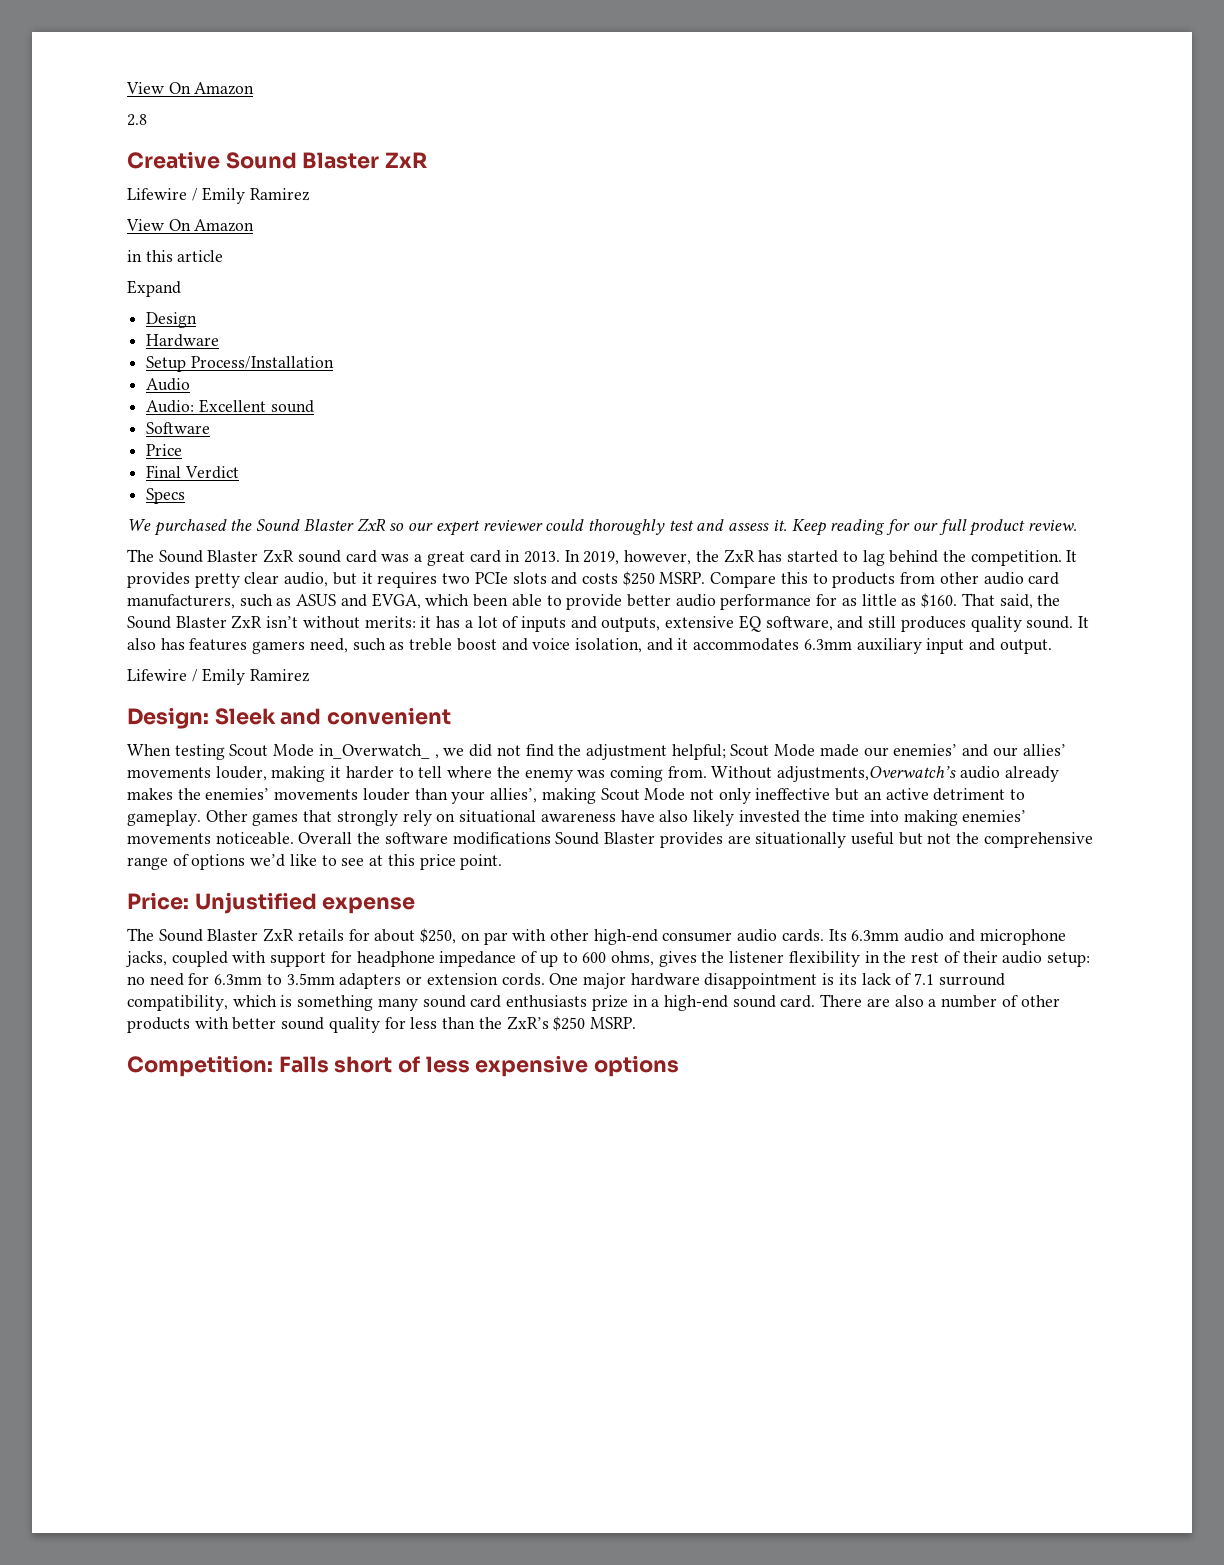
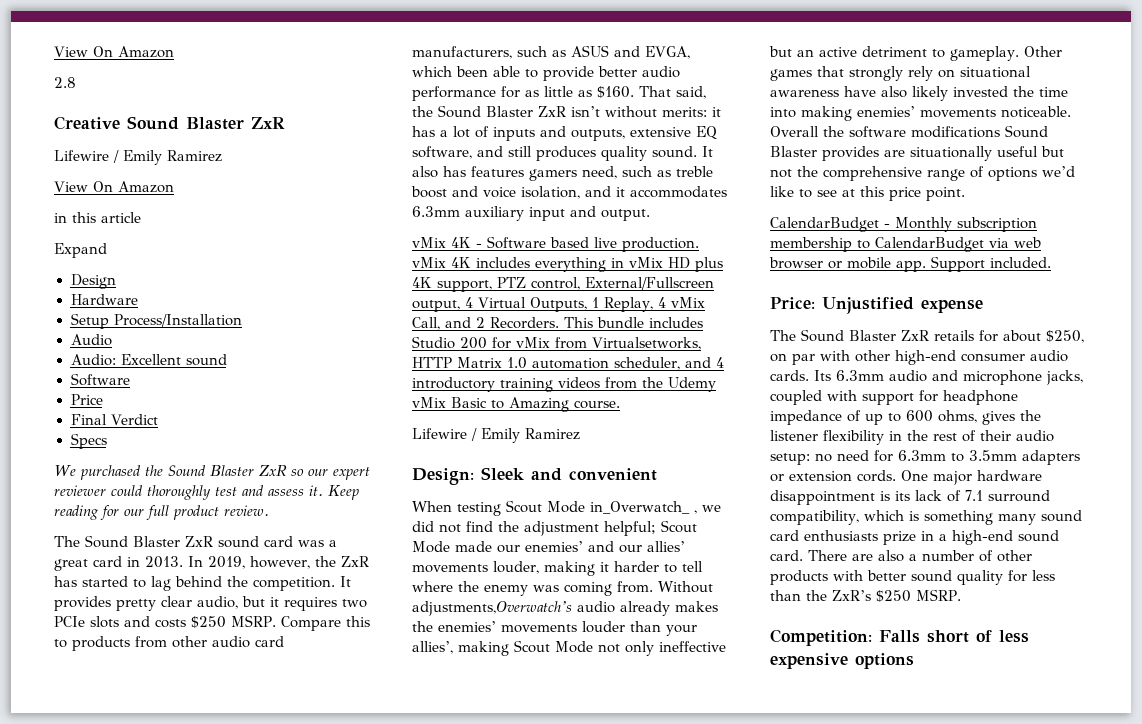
(1052, 646) none -> [412,236,699,252] [412,257,723,272] [412,277,714,292] [412,297,705,312] [412,317,703,330] [412,336,701,350] [412,357,724,370] [412,377,716,392] [412,397,620,412] // vMix 4K - Software based live production. vMix 4K includes everything in vMix HD plus 4K support, PTZ control, External/Fullscreen output, 4 Virtual Outputs, 1 Replay, 4 vMix Call, and 2 Recorders. This bundle includes Studio 200 for vMix from Virtualsetworks, HTTP Matrix 1.0 automation scheduler, and 4 introductory training videos from the Udemy vMix Basic to Amazing course.
(503, 862) none -> [770,217,1037,232] [770,237,1041,252] [769,256,1051,272] // CalendarBudget - Monthly subscription membership to CalendarBudget via web browser or mobile app. Support included.

